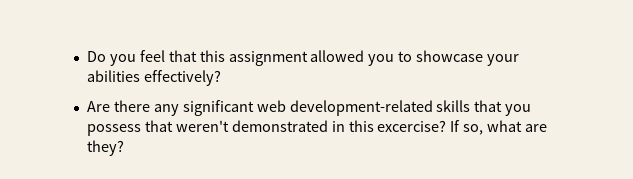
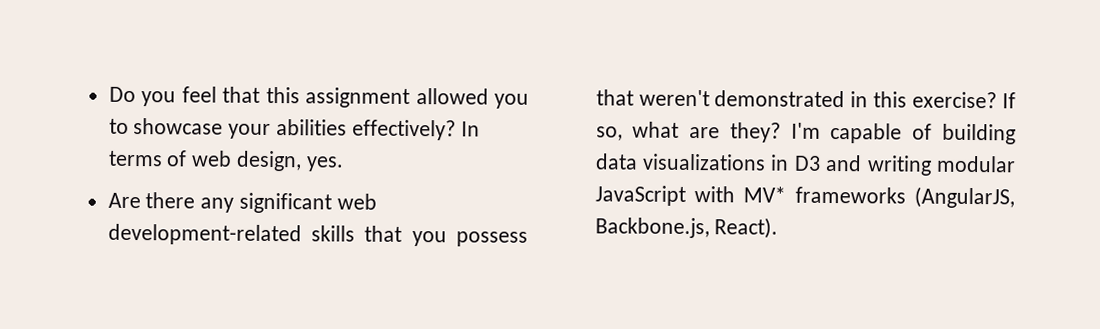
(221, 78) none -> [460,121,480,137] [107,150,344,172] In terms of web design, yes.
[377,120,447,132] excercise? -> [912,91,998,109] exercise?
(124, 148) none -> [790,122,1017,145] [594,153,1016,176] [594,185,1015,209] [594,217,779,239] I'm capable of building data visualizations in D3 and writing modular JavaScript with MV* frameworks (AngularJS, Backbone.js, React).

